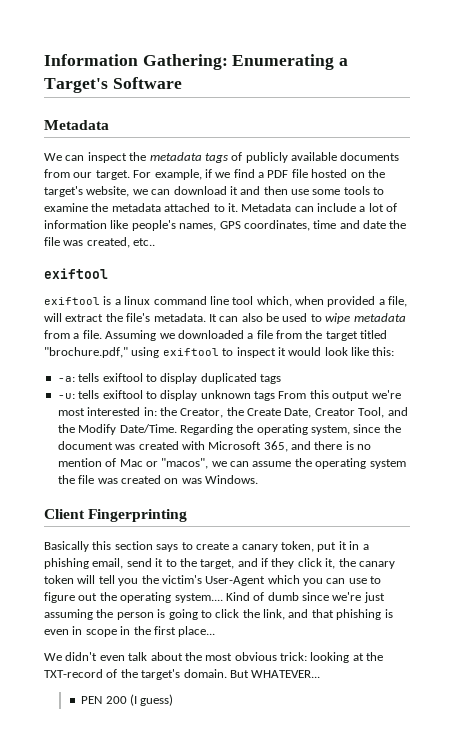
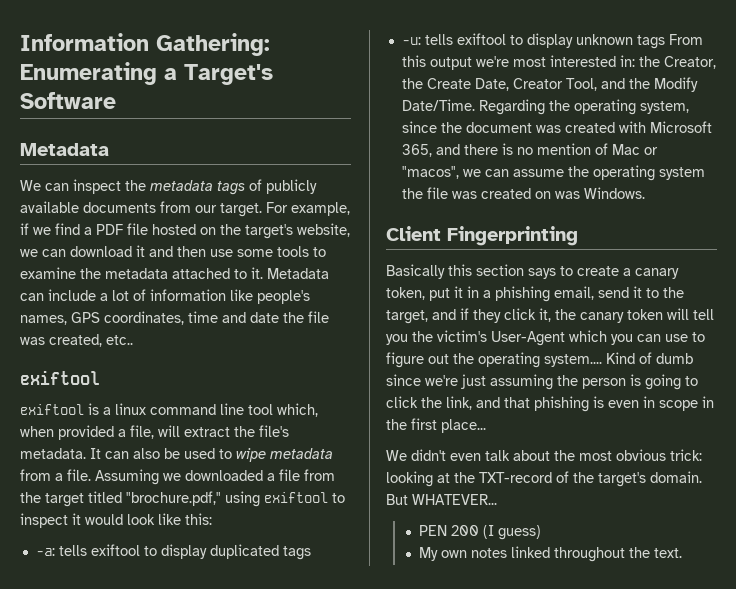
(174, 700) none -> [419,546,683,562] // My own notes linked throughout the text.

